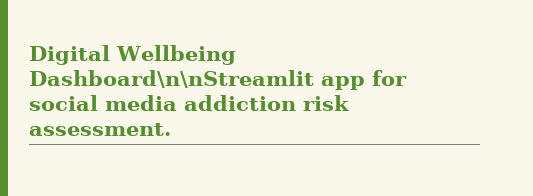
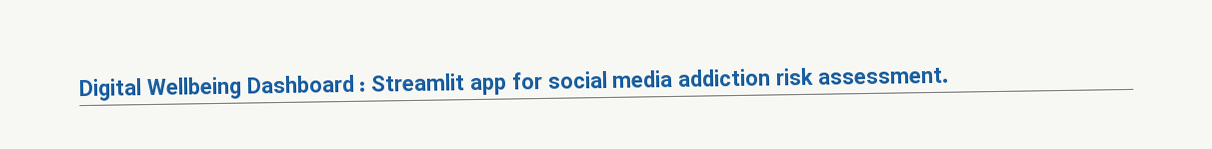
[29,70,314,88] Dashboard\n\nStreamlit -> [245,73,466,94] Dashboard : Streamlit

